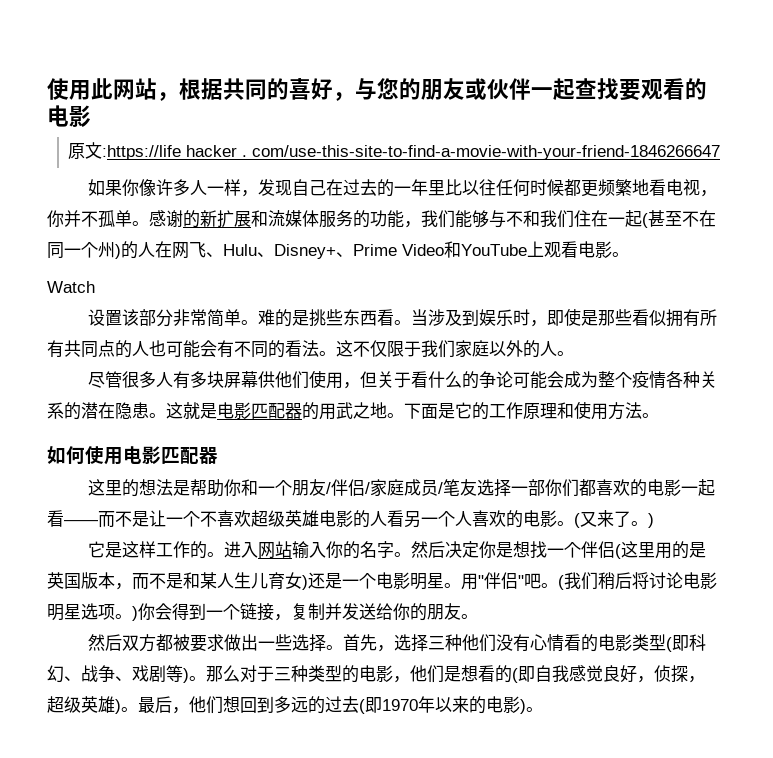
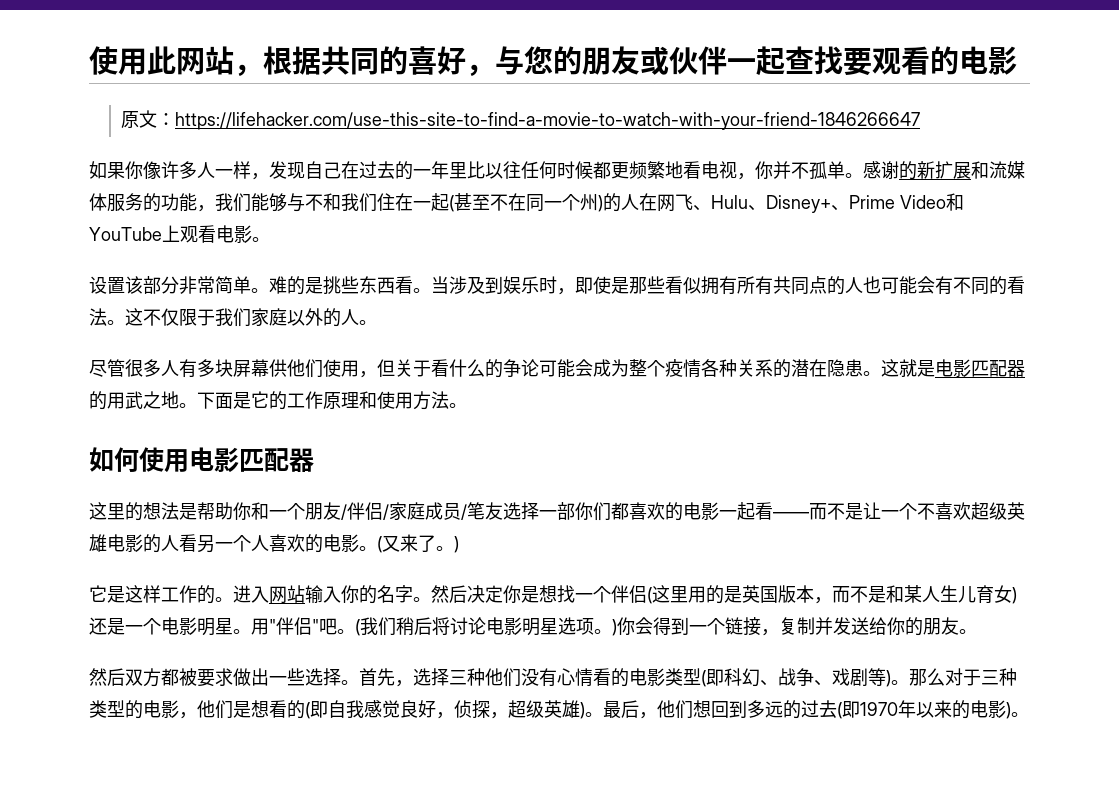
[102,145,721,160] :https://life hacker . com/use-this-site-to-find-a-movie-with-your-friend-1846266647 -> [157,112,921,130] ：https://lifehacker.com/use-this-site-to-find-a-movie-to-watch-with-your-friend-1846266647
[47,281,95,293] // Watch -> (270, 239) none

